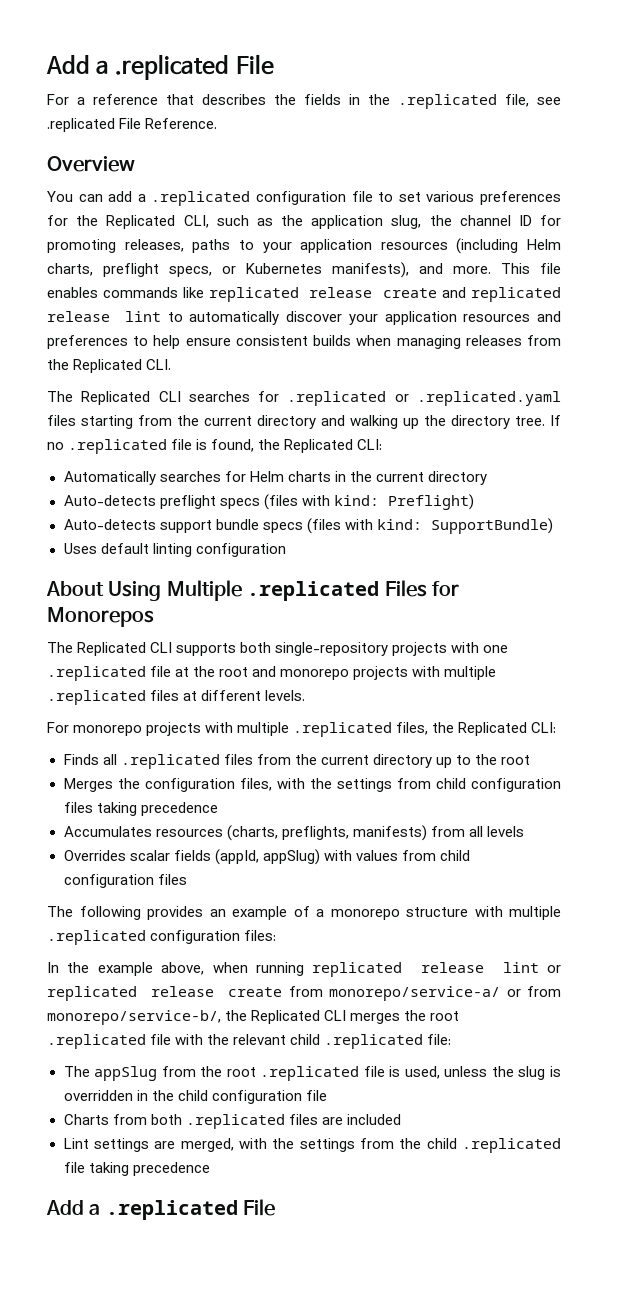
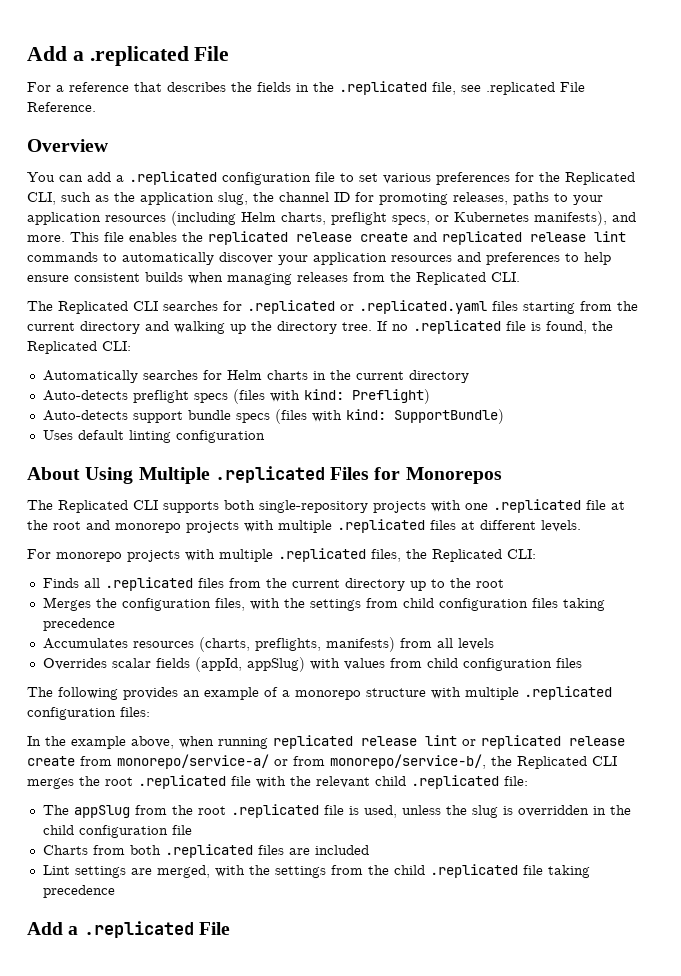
[102,287,204,298] commands like -> [182,232,203,242] the
(161, 316) none -> [27,252,98,262] commands

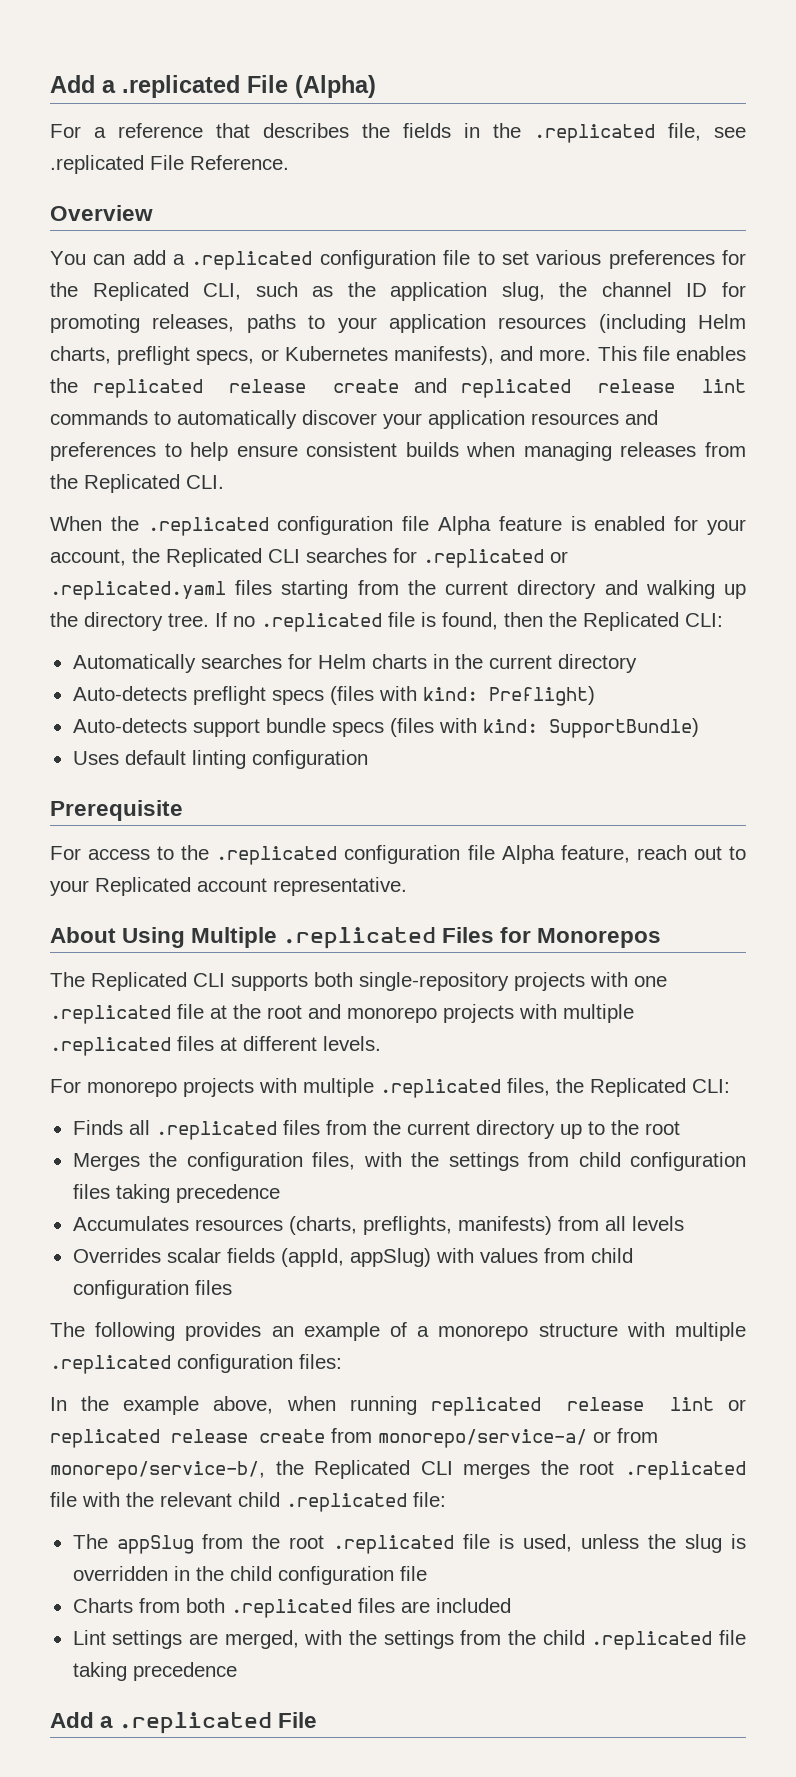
[27,46,230,66] Add a .replicated File -> [50,75,376,98] Add a .replicated File (Alpha)
[27,301,53,311] The -> [50,516,746,536] [50,548,160,566] When the .replicated configuration file Alpha feature is enabled for your account, the
(587, 327) none -> [504,612,543,627] then
(265, 436) none -> [50,800,183,821] [50,845,746,865] [50,877,407,896] // Prerequisite // For access to the .replicated configuration file Alpha feature, reach out to your Replicated account representative.

